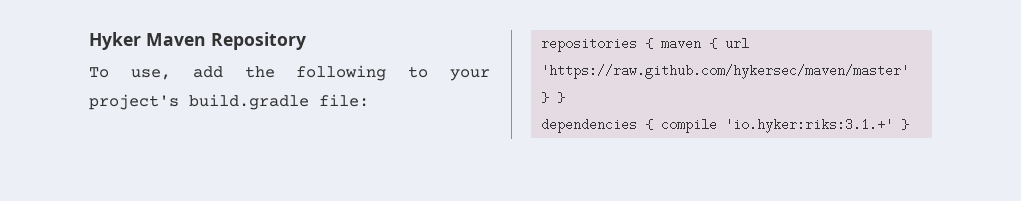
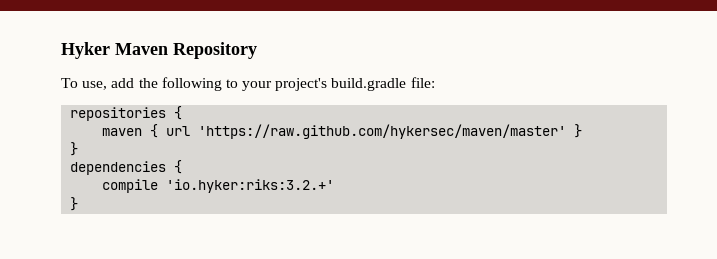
(654, 43) none -> (183, 113) //
(550, 97) none -> (583, 131) //
[661,118,894,133] compile 'io.hyker:riks:3.1.+' -> [102,179,335,193] // compile 'io.hyker:riks:3.2.+' //

